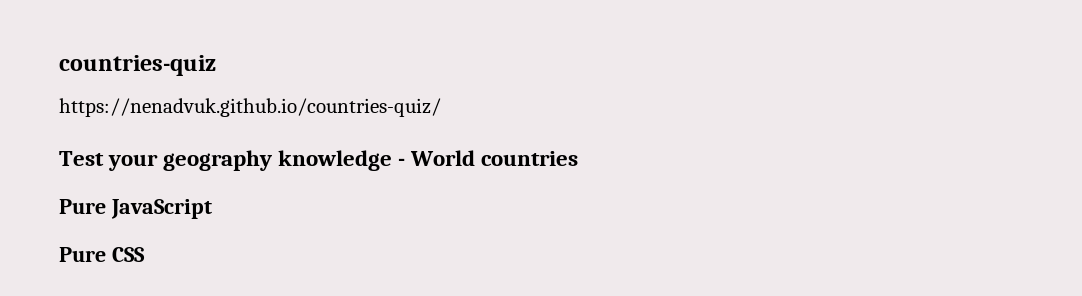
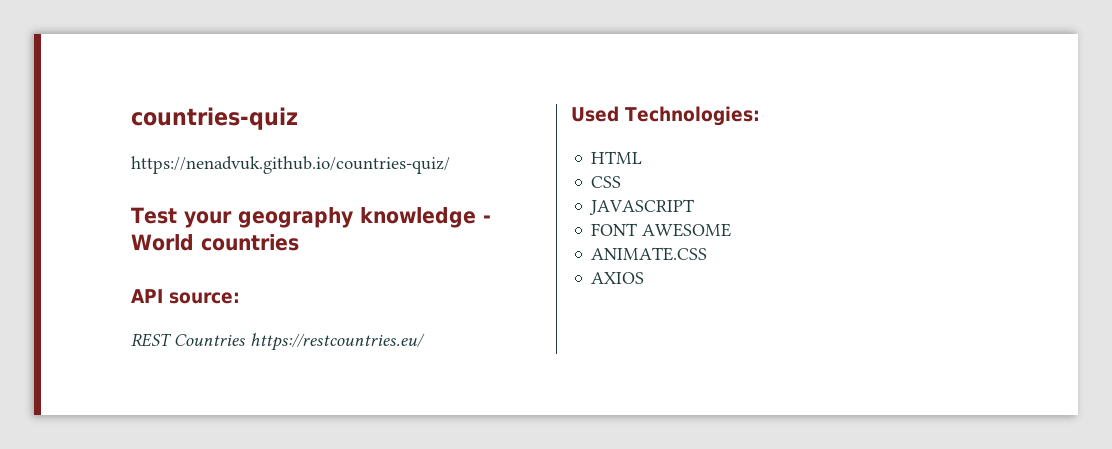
[59,199,212,219] [59,247,145,262] Pure JavaScript // Pure CSS -> [131,289,240,304] [131,333,425,351] [571,106,760,126] [591,151,643,164] [591,176,622,188] [589,199,695,215] [591,223,732,237] [591,247,708,261] [591,272,645,284] API source: // REST Countries https://restcountries.eu/ // Used Technologies: // HTML // CSS // JAVASCRIPT // FONT AWESOME // ANIMATE.CSS // AXIOS

